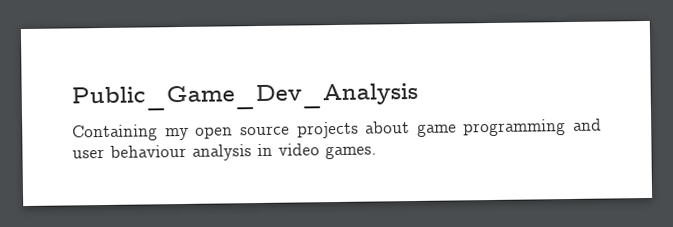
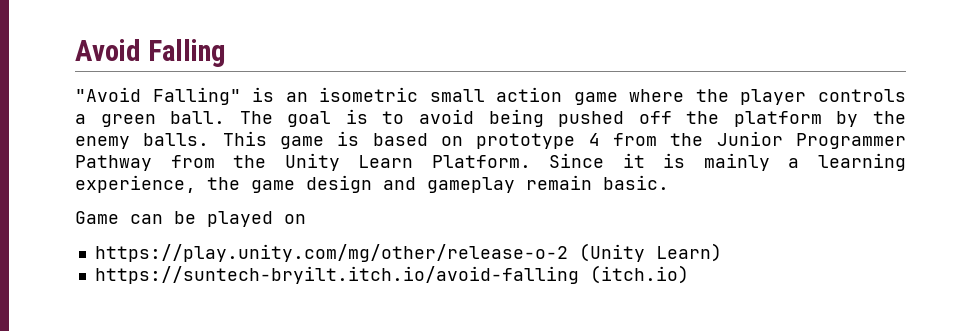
[71,82,418,112] [72,118,602,142] [72,143,377,161] Public_Game_Dev_Analysis // Containing my open source projects about game programming and user behaviour analysis in video games. -> [75,39,225,67] [75,87,906,105] [75,109,906,127] [75,131,907,149] [75,153,906,171] [75,175,669,193] [75,211,306,227] [94,243,722,262] [94,265,689,284] Avoid Falling // "Avoid Falling" is an isometric small action game where the player controls a green ball. The goal is to avoid being pushed off the platform by the enemy balls. This game is based on prototype 4 from the Junior Programmer Pathway from the Unity Learn Platform. Since it is mainly a learning experience, the game design and gameplay remain basic. // Game can be played on // https://play.unity.com/mg/other/release-o-2 (Unity Learn) // https://suntech-bryilt.itch.io/avoid-falling (itch.io)

